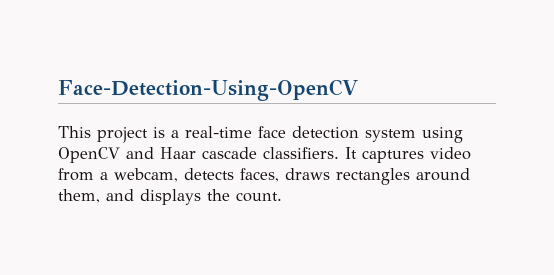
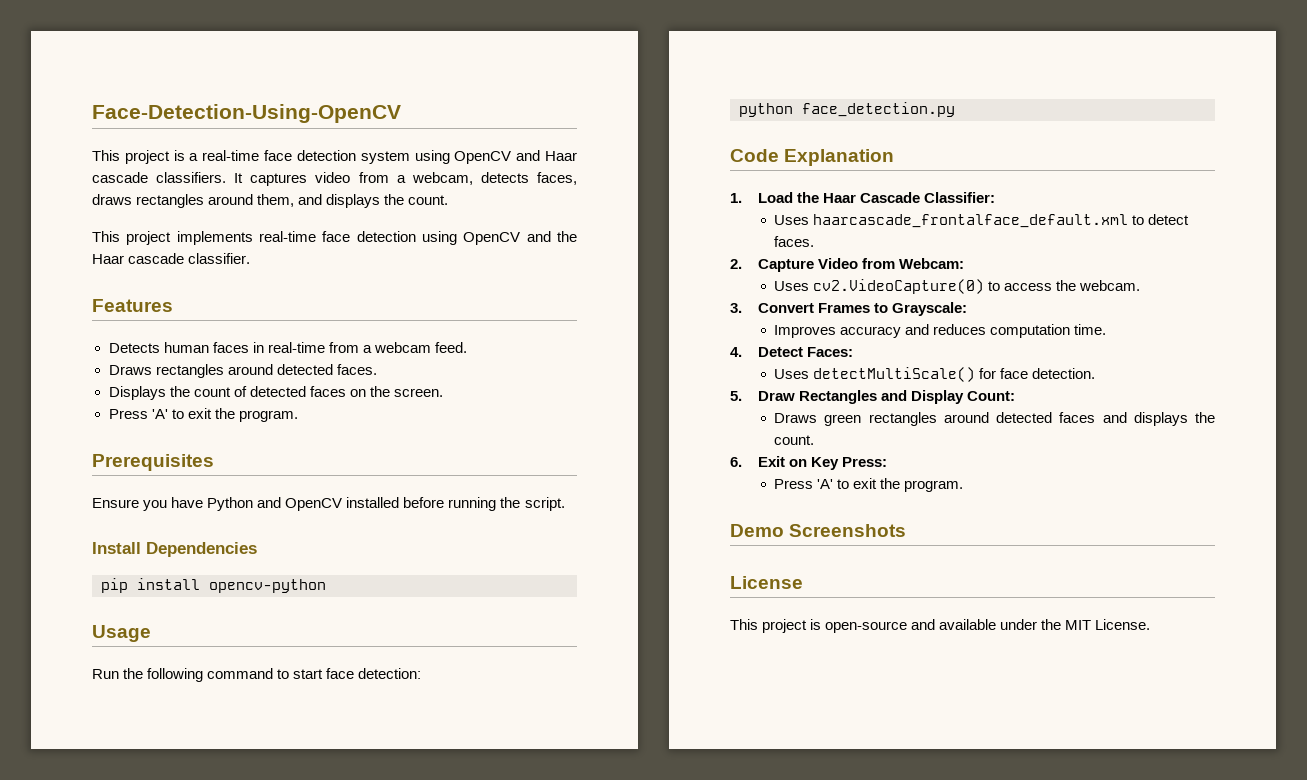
(282, 197) none -> [92,231,577,245] [92,253,251,264] [92,299,173,312] [108,342,467,353] [108,364,377,378] [108,386,443,400] [108,408,298,422] [92,454,214,471] [92,497,565,511] [92,542,257,557] [101,578,326,593] [92,625,151,642] [92,668,422,682] [739,102,955,117] [730,149,895,166] [730,192,995,203] [774,214,1190,228] [774,236,815,247] [730,258,964,272] [774,279,1141,294] [730,302,967,316] [774,324,1107,338] [730,347,853,357] [774,367,1096,382] [730,390,1015,404] [774,412,1215,426] [774,435,815,445] [730,456,887,470] [774,478,964,492] [730,524,907,537] [730,576,803,589] [730,619,1151,633] // This project implements real-time face detection using OpenCV and the Haar cascade classifier. // Features // Detects human faces in real-time from a webcam feed. // Draws rectangles around detected faces. // Displays the count of detected faces on the screen. // Press 'A' to exit the program. // Prerequisites // Ensure you have Python and OpenCV installed before running the script. // Install Dependencies // pip install opencv-python // Usage // Run the following command to start face detection: // python face_detection.py // Code Explanation // 1. Load the Haar Cascade Classifier: // Uses haarcascade_frontalface_default.xml to detect faces. // 2. Capture Video from Webcam: // Uses cv2.VideoCapture(0) to access the webcam. // 3. Convert Frames to Grayscale: // Improves accuracy and reduces computation time. // 4. Detect Faces: // Uses detectMultiScale() for face detection. // 5. Draw Rectangles and Display Count: // Draws green rectangles around detected faces and displays the count. // 6. Exit on Key Press: // Press 'A' to exit the program. // Demo Screenshots // License // This project is open-source and available under the MIT License.

